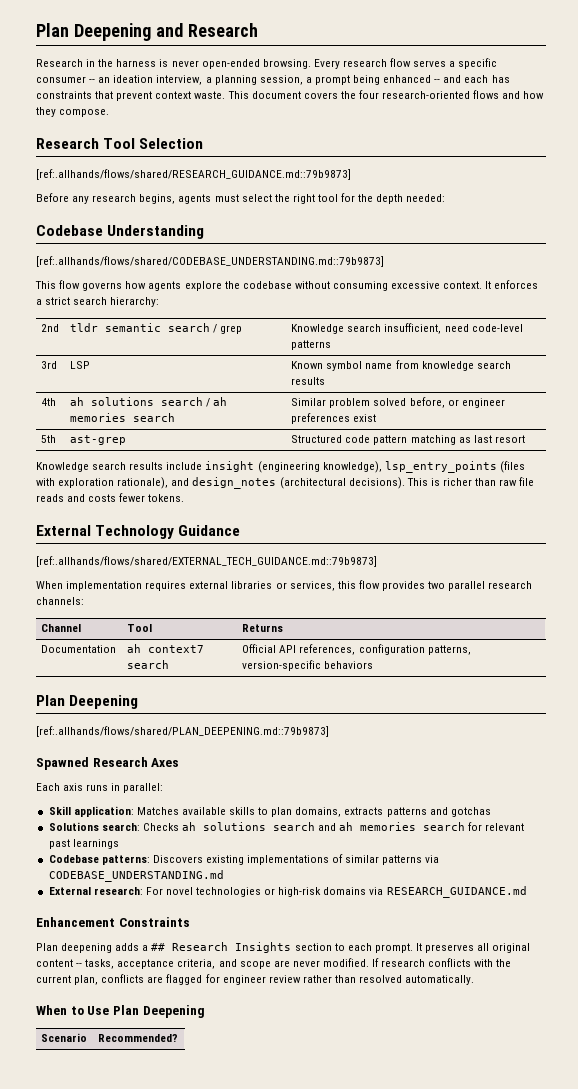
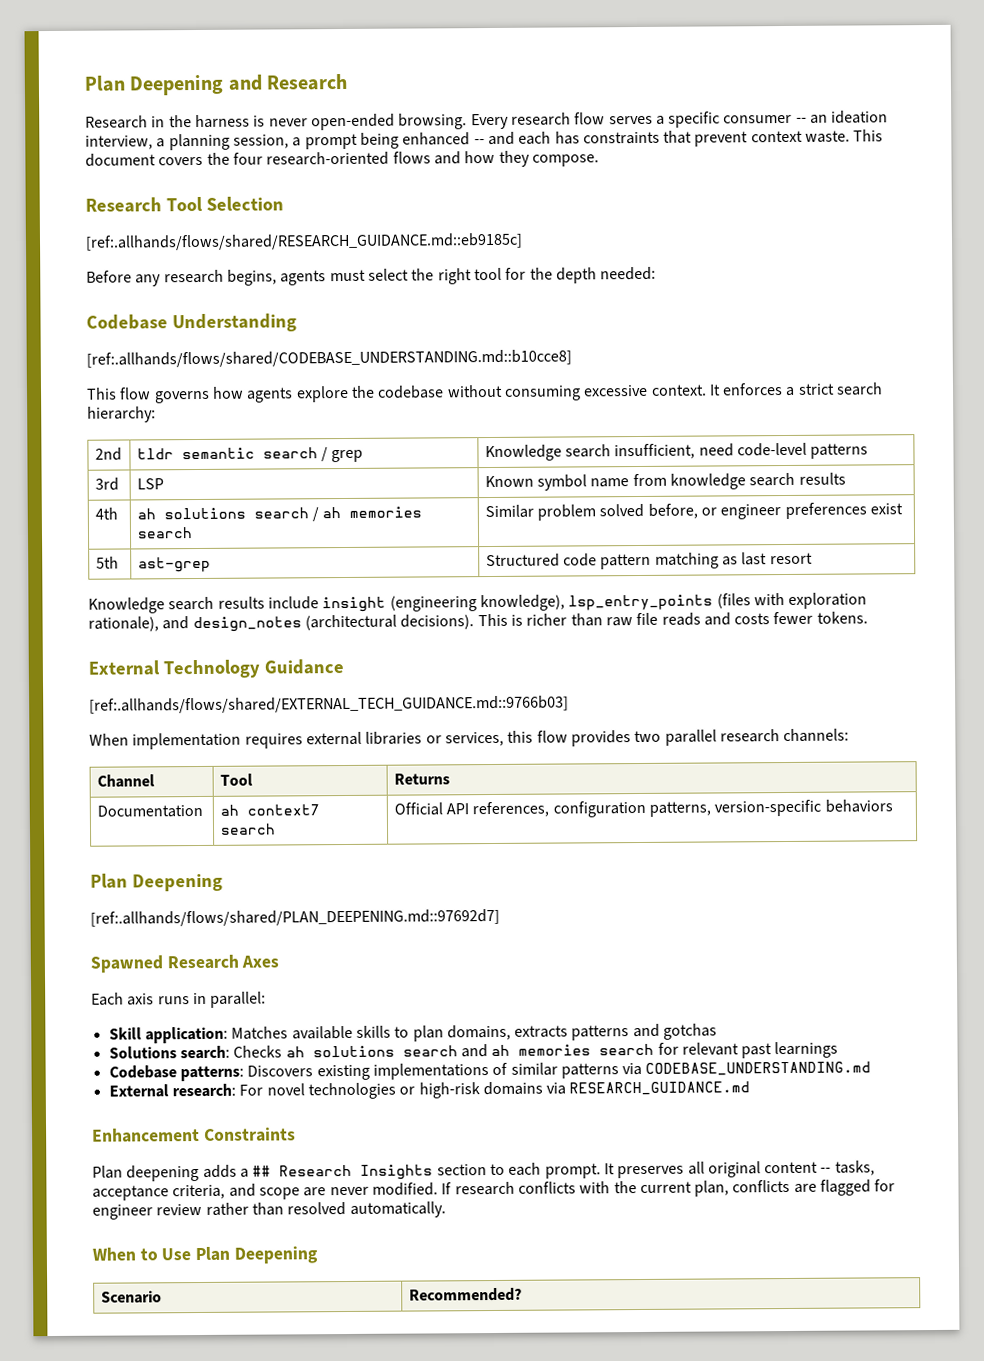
[36,169,351,180] [ref:.allhands/flows/shared/RESEARCH_GUIDANCE.md::79b9873] -> [85,232,523,251] [ref:.allhands/flows/shared/RESEARCH_GUIDANCE.md::eb9185c]
[36,256,384,267] [ref:.allhands/flows/shared/CODEBASE_UNDERSTANDING.md::79b9873] -> [86,349,572,368] [ref:.allhands/flows/shared/CODEBASE_UNDERSTANDING.md::b10cce8]
[36,556,377,567] [ref:.allhands/flows/shared/EXTERNAL_TECH_GUIDANCE.md::79b9873] -> [89,695,569,714] [ref:.allhands/flows/shared/EXTERNAL_TECH_GUIDANCE.md::9766b03]
[36,726,329,737] [ref:.allhands/flows/shared/PLAN_DEEPENING.md::79b9873] -> [90,908,500,927] [ref:.allhands/flows/shared/PLAN_DEEPENING.md::97692d7]

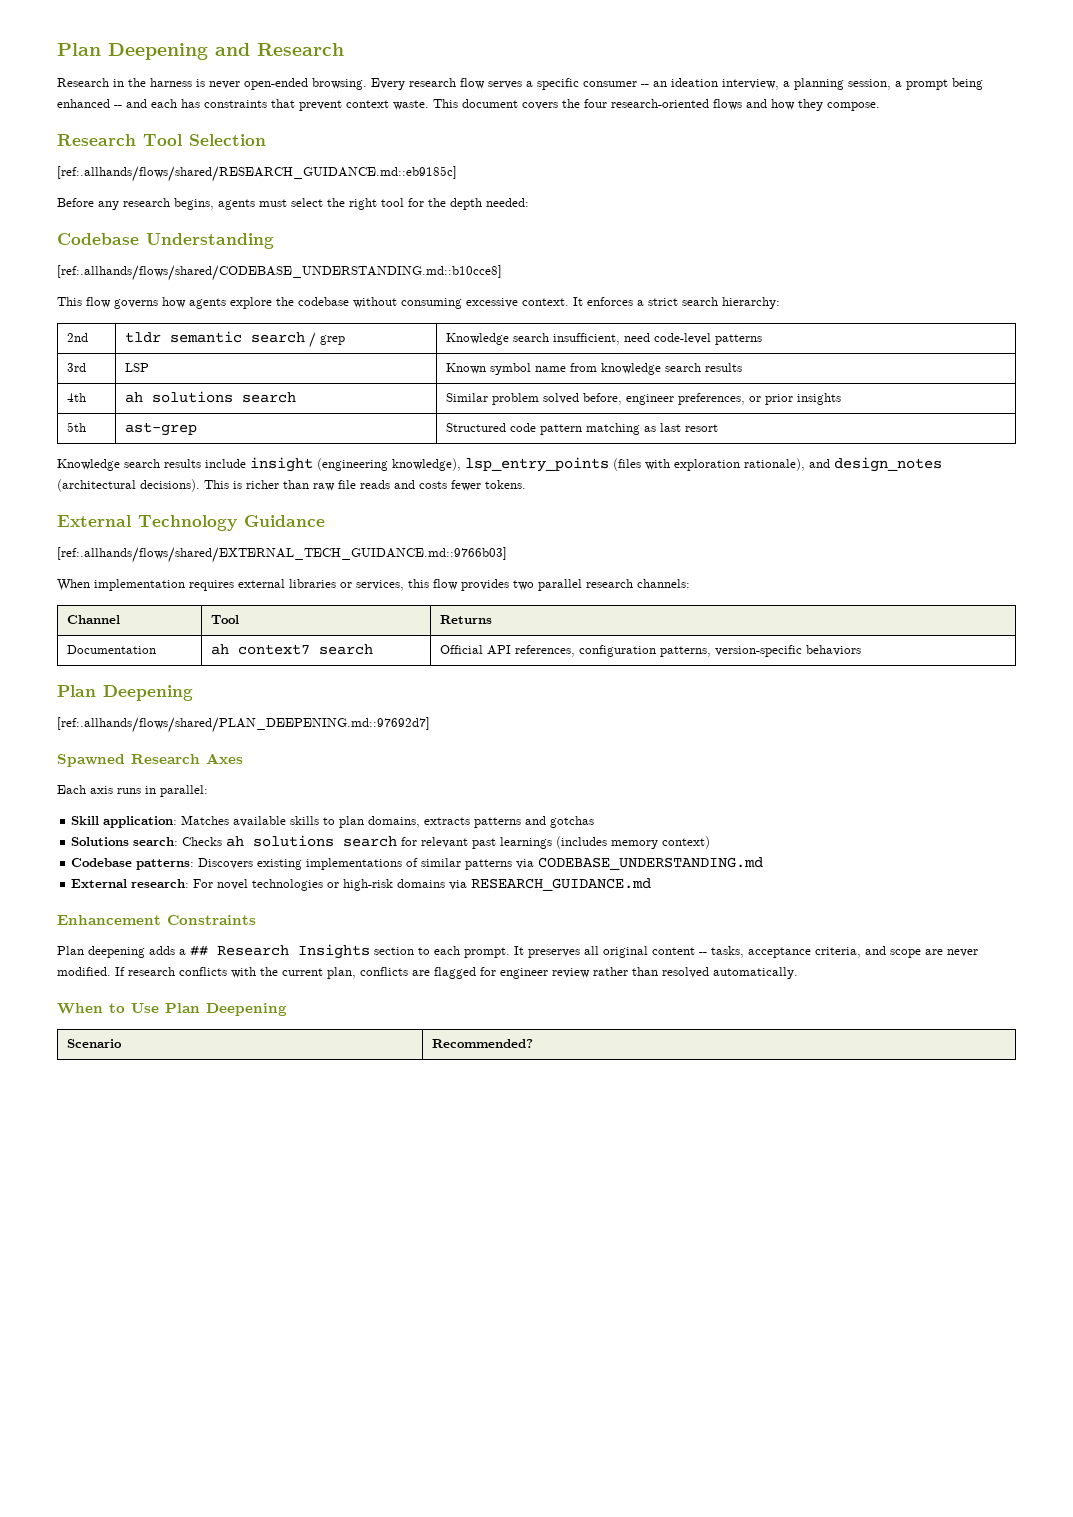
[312,506,423,522] [136,527,193,539] / ah memories search -> (297, 397) none
[701,502,904,520] or engineer preferences exist -> [626,393,842,405] engineer preferences, or prior insights
[460,1043,655,1058] and ah memories search -> (398, 841) none
(839, 1050) none -> [556,836,711,849] (includes memory context)

